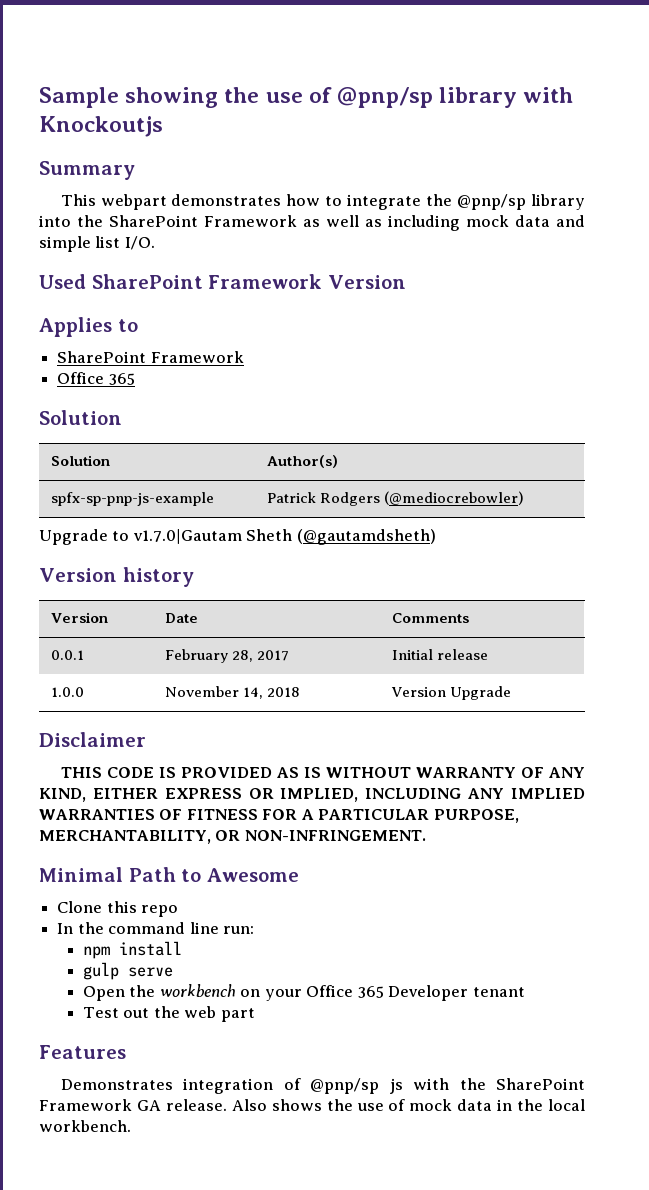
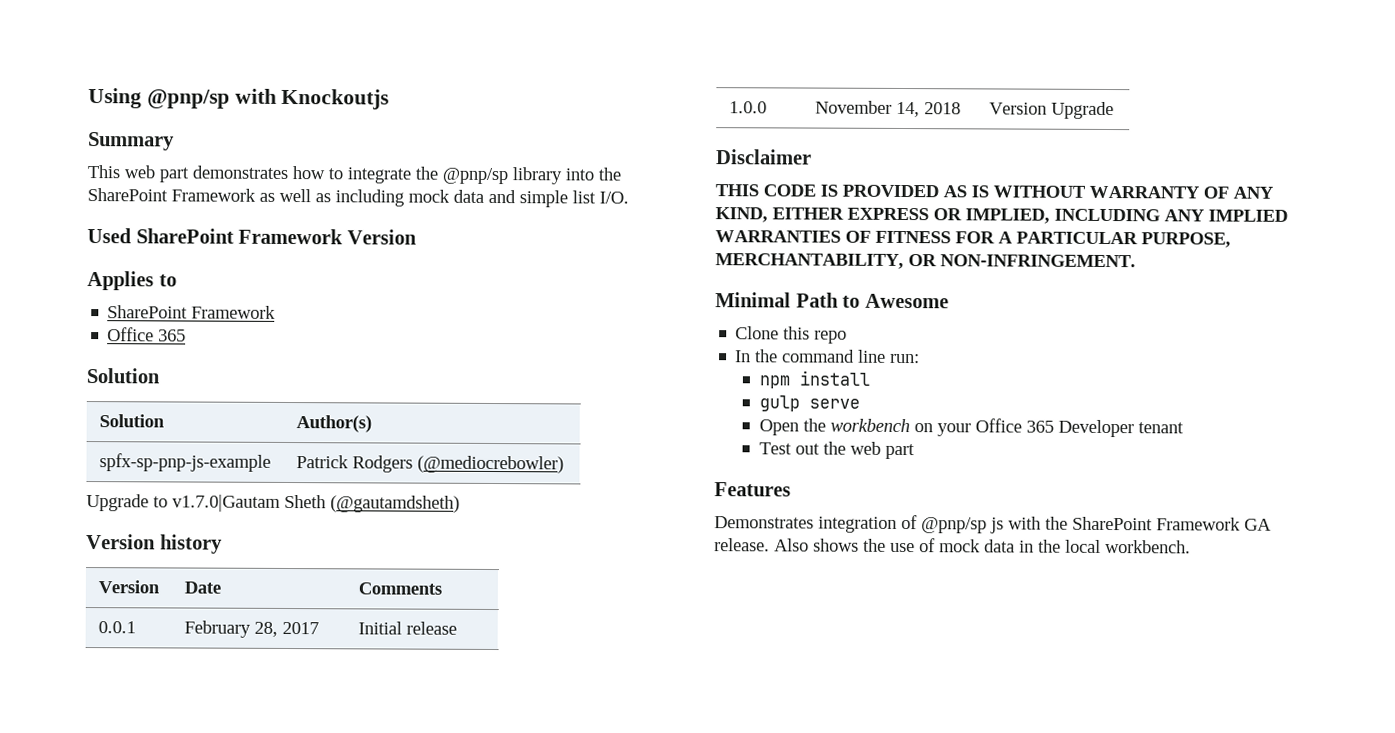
[39,87,518,108] Sample showing the use of @pnp/sp library -> [88,88,230,109] Using @pnp/sp
[100,194,167,210] webpart -> [124,165,189,183] web part

